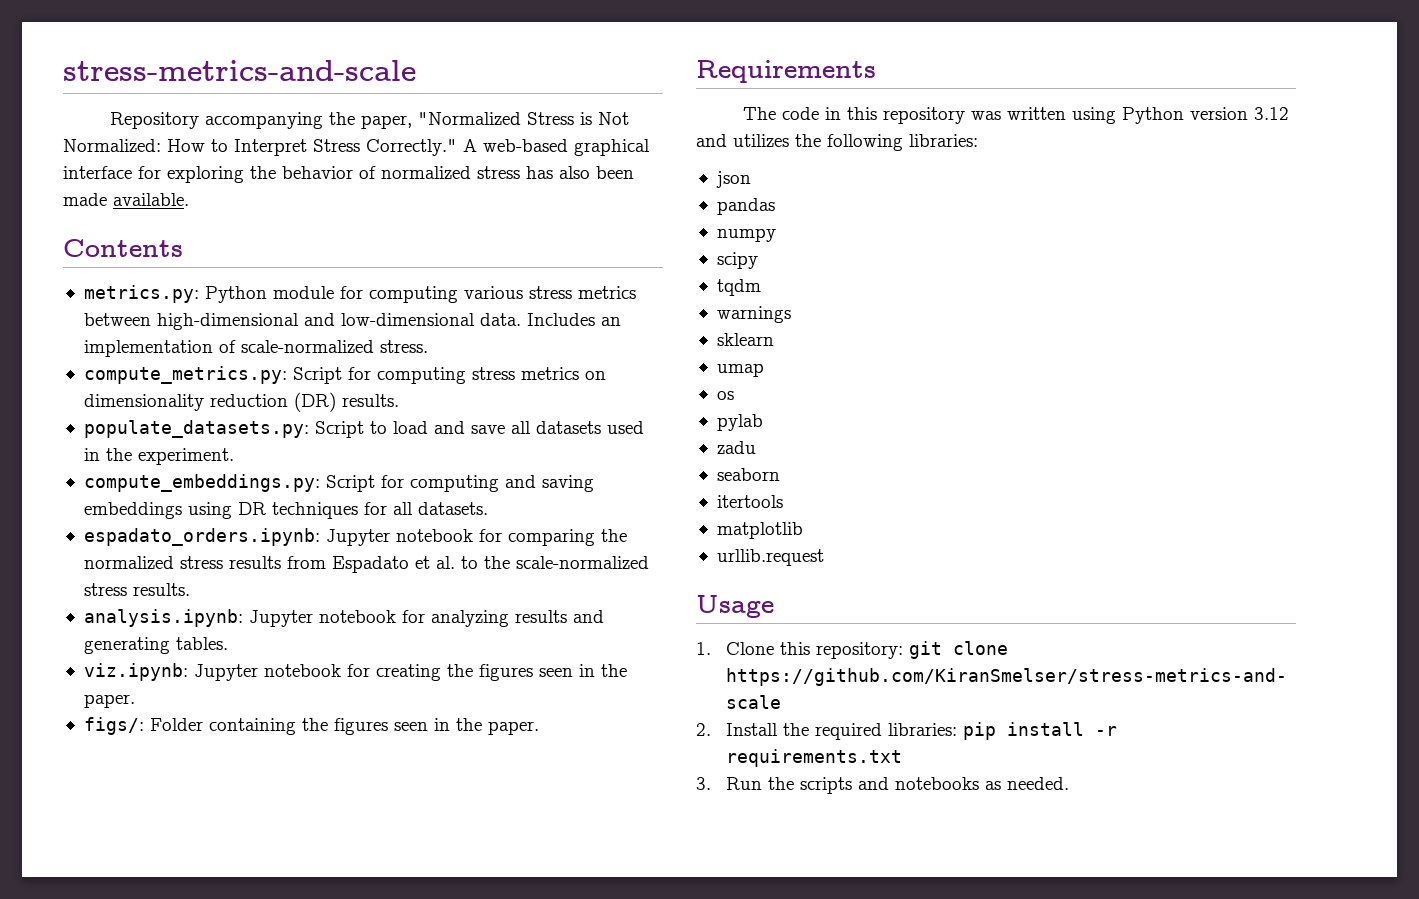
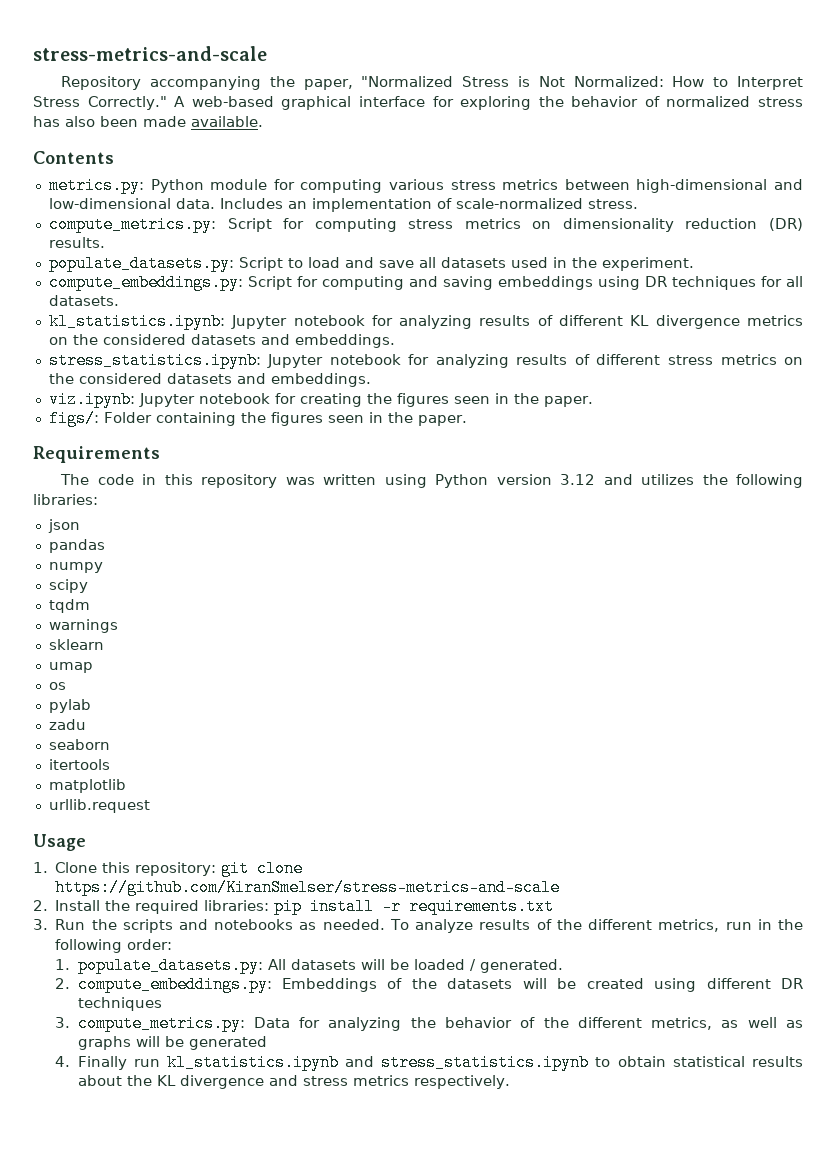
[83,528,627,546] [83,556,649,573] [83,583,190,596] [83,609,604,627] [83,637,228,654] espadato_orders.ipynb: Jupyter notebook for comparing the normalized stress results from Espadato et al. to the scale-normalized stress results. // analysis.ipynb: Jupyter notebook for analyzing results and generating tables. -> [48,313,803,330] [48,334,395,348] [48,352,803,369] [48,373,371,387] kl_statistics.ipynb: Jupyter notebook for analyzing results of different KL divergence metrics on the considered datasets and embeddings. // stress_statistics.ipynb: Jupyter notebook for analyzing results of different stress metrics on the considered datasets and embeddings.
(1070, 783) none -> [389,919,804,933] [55,939,173,953] [55,957,563,974] [55,976,803,993] [77,997,162,1011] [55,1015,803,1032] [77,1036,267,1050] [55,1054,804,1071] [77,1075,510,1089] To analyze results of the different metrics, run in the following order: // 1. populate_datasets.py: All datasets will be loaded / generated. // 2. compute_embeddings.py: Embeddings of the datasets will be created using different DR techniques // 3. compute_metrics.py: Data for analyzing the behavior of the different metrics, as well as graphs will be generated // 4. Finally run kl_statistics.ipynb and stress_statistics.ipynb to obtain statistical results about the KL divergence and stress metrics respectively.

